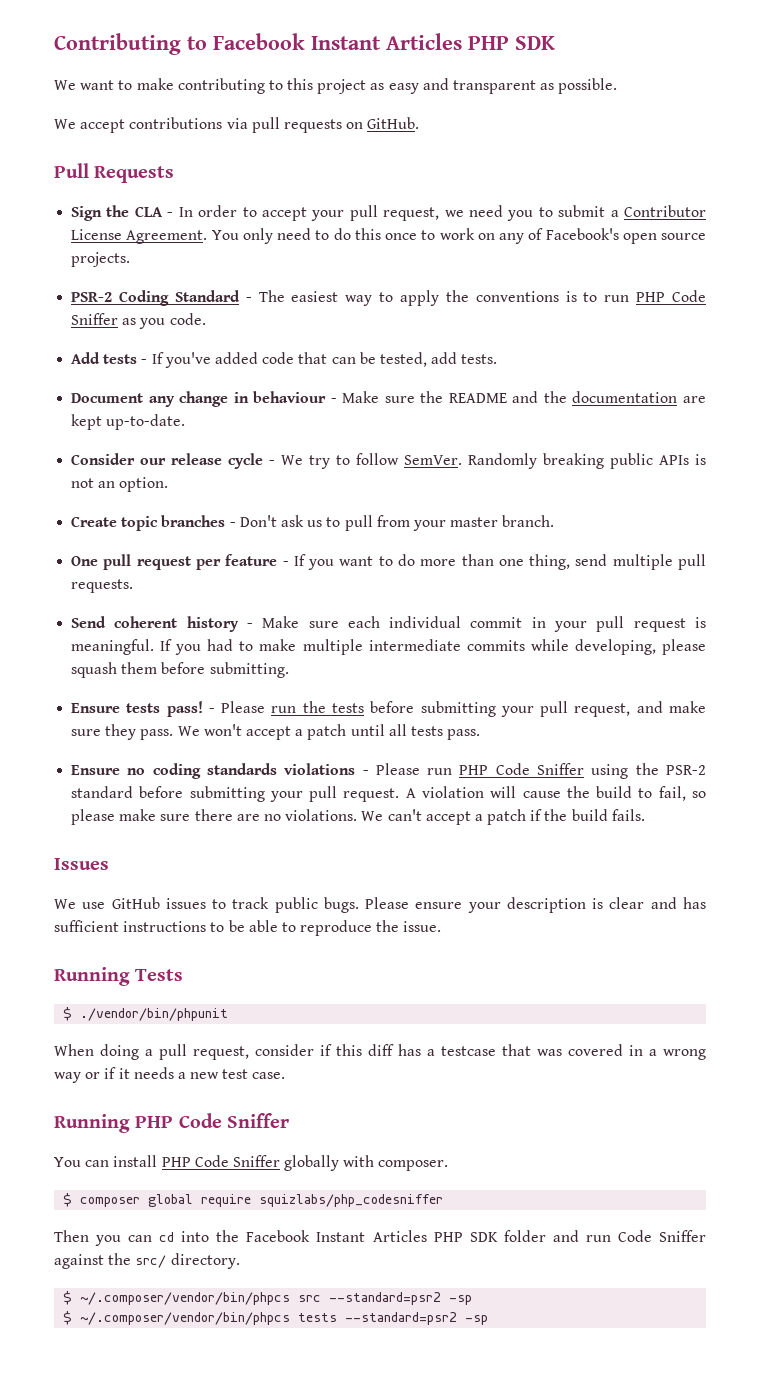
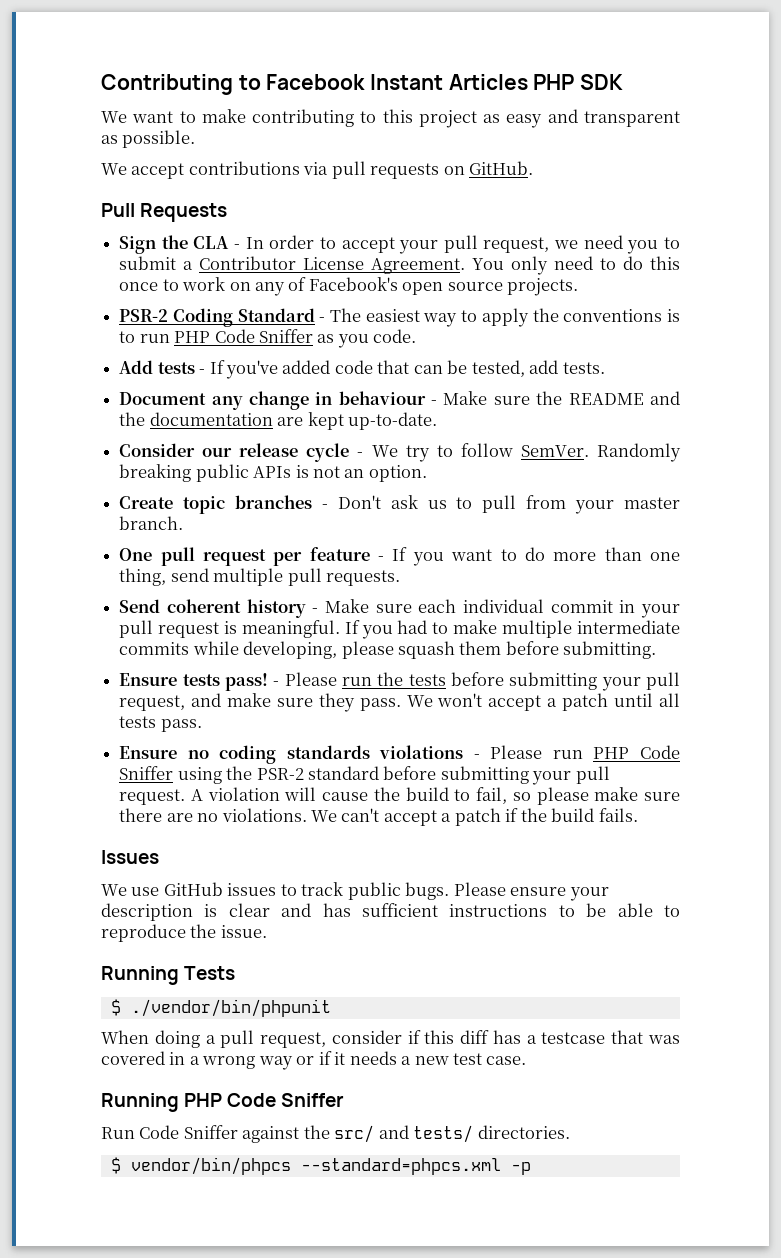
[54,1155,449,1171] [63,1193,444,1207] [54,1230,611,1246] You can install PHP Code Sniffer globally with composer. // $ composer global require squizlabs/php_codesniffer // Then you can cd into the Facebook Instant Articles PHP SDK folder and run -> [101,1127,135,1139] Run
[170,1253,240,1269] [63,1291,473,1305] [63,1311,489,1325] directory. // $ ~/.composer/vendor/bin/phpcs src --standard=psr2 -sp // $ ~/.composer/vendor/bin/phpcs tests --standard=psr2 -sp -> [378,1125,570,1143] [110,1157,531,1175] and tests/ directories. // $ vendor/bin/phpcs --standard=phpcs.xml -p

